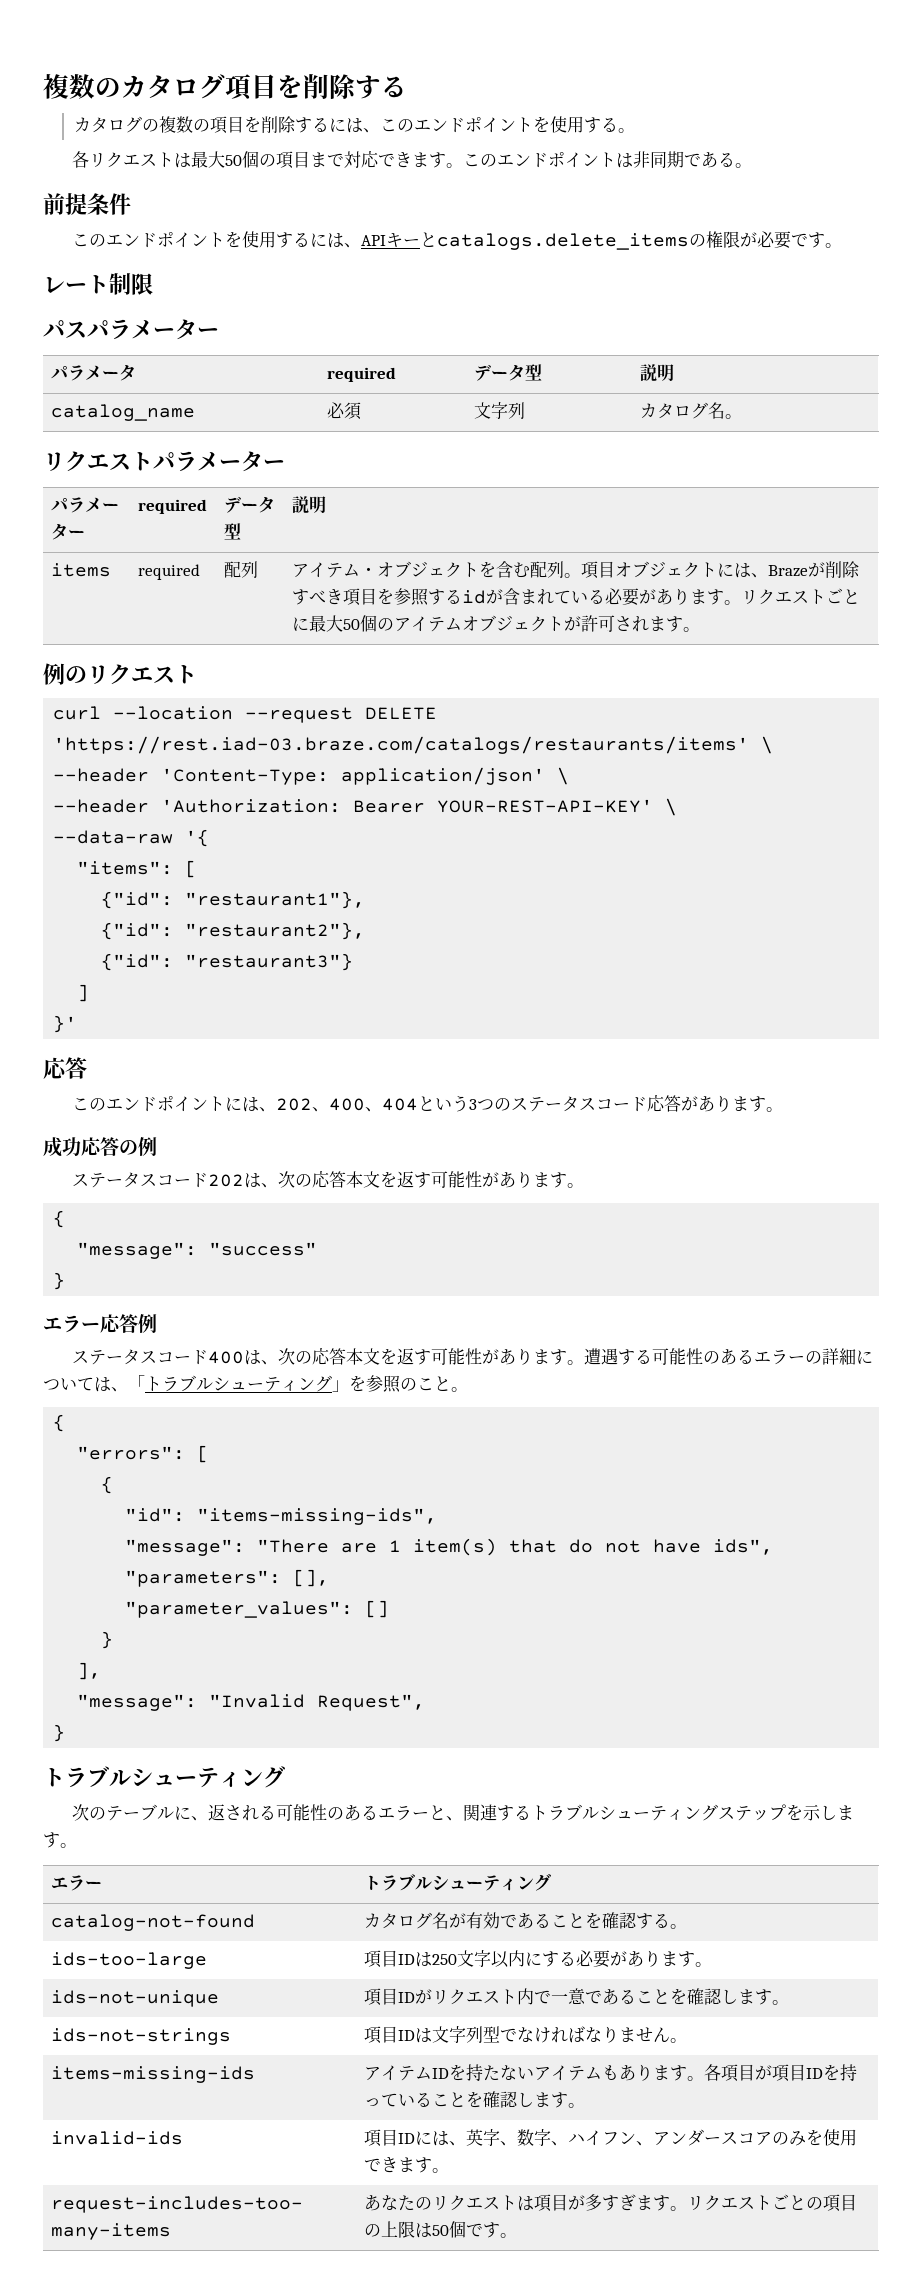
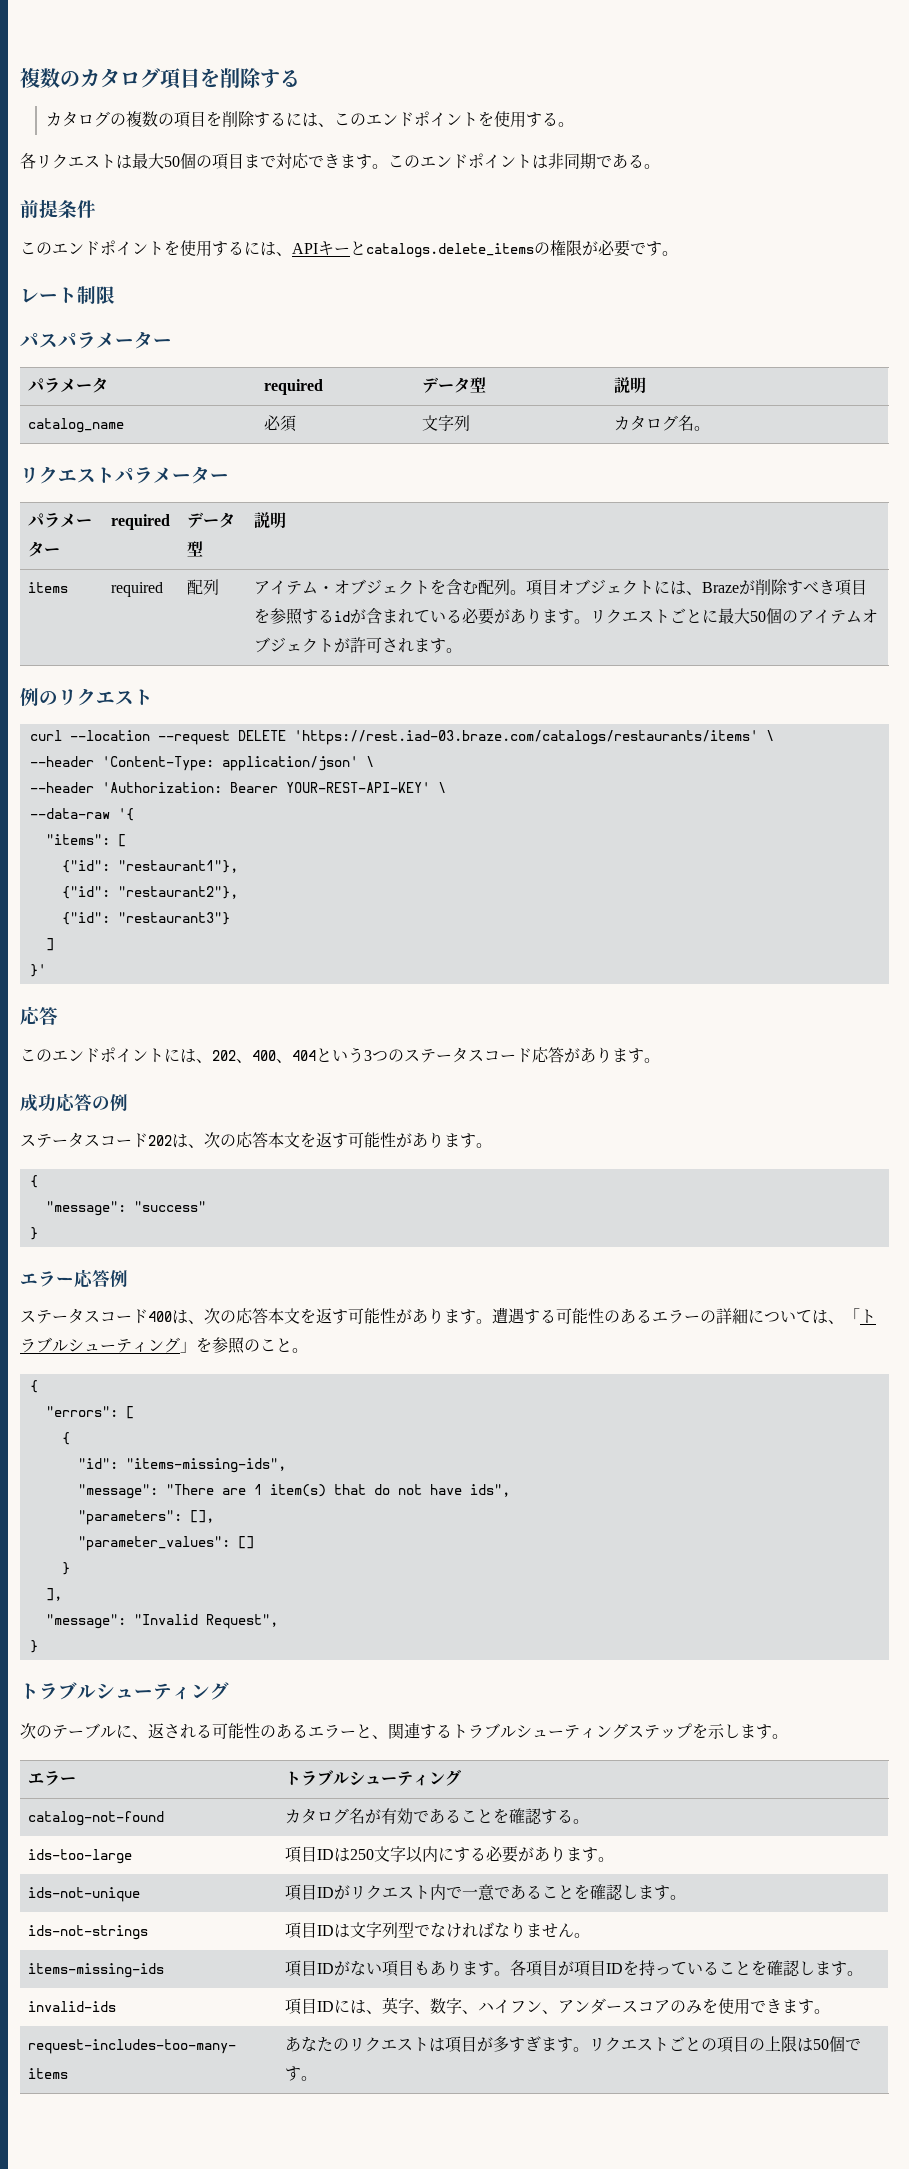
[363,2064,602,2081] アイテムIDを持たないアイテム -> [284,1960,414,1977] 項目IDがない項目

